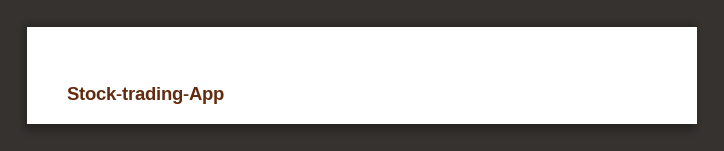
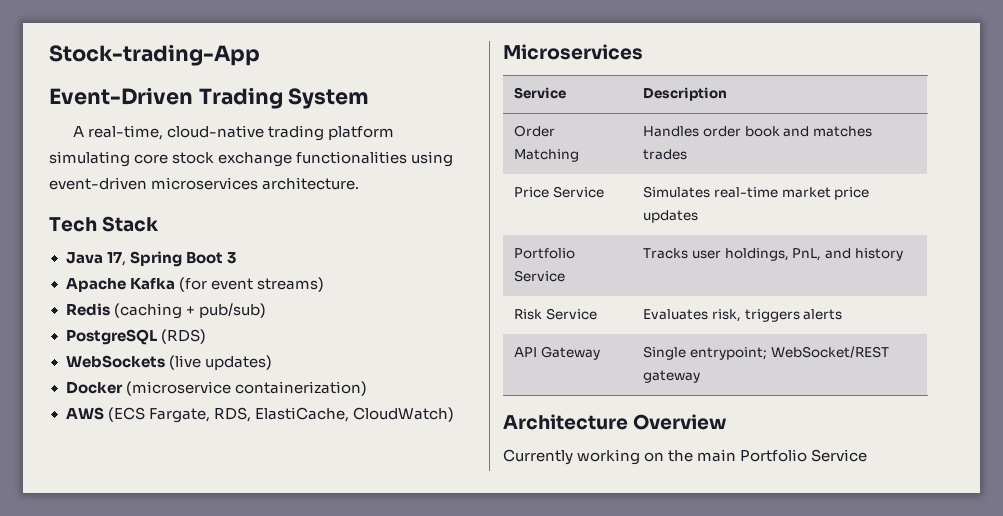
(224, 95) none -> [49,87,370,109] [72,125,394,141] [49,151,454,167] [49,177,360,190] [49,216,160,232] [65,251,236,267] [65,277,324,292] [65,303,266,319] [65,329,206,345] [65,355,272,370] [65,381,367,396] [65,407,454,423] [503,44,643,60] [514,87,567,99] [643,87,728,101] [514,125,556,137] [514,149,580,162] [643,126,872,137] [643,149,688,160] [514,186,604,198] [643,186,870,200] [643,210,699,223] [514,248,576,259] [514,270,566,282] [643,248,903,261] [514,308,597,320] [643,309,843,322] [514,346,600,360] [643,346,889,360] [643,370,701,383] [503,414,728,430] [503,449,868,465] // Event-Driven Trading System // A real-time, cloud-native trading platform simulating core stock exchange functionalities using event-driven microservices architecture. // Tech Stack // Java 17, Spring Boot 3 // Apache Kafka (for event streams) // Redis (caching + pub/sub) // PostgreSQL (RDS) // WebSockets (live updates) // Docker (microservice containerization) // AWS (ECS Fargate, RDS, ElastiCache, CloudWatch) // Microservices // Service | Description // Order Matching | Handles order book and matches trades // Price Service | Simulates real-time market price updates // Portfolio Service | Tracks user holdings, PnL, and history // Risk Service | Evaluates risk, triggers alerts // API Gateway | Single entrypoint; WebSocket/REST gateway // Architecture Overview // Currently working on the main Portfolio Service

